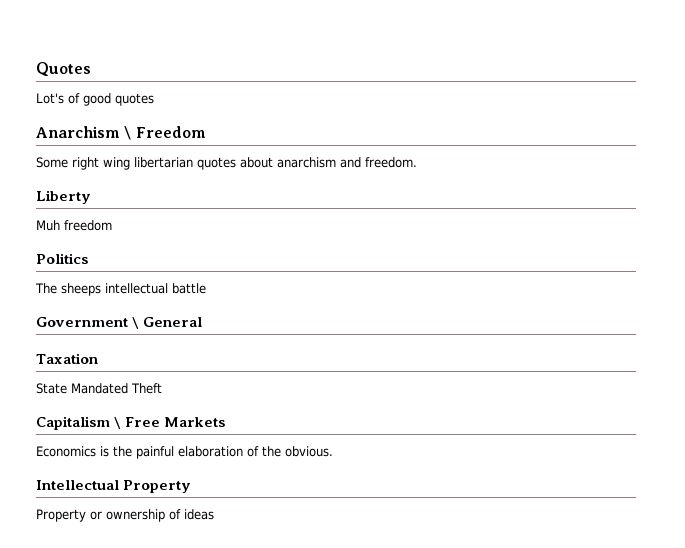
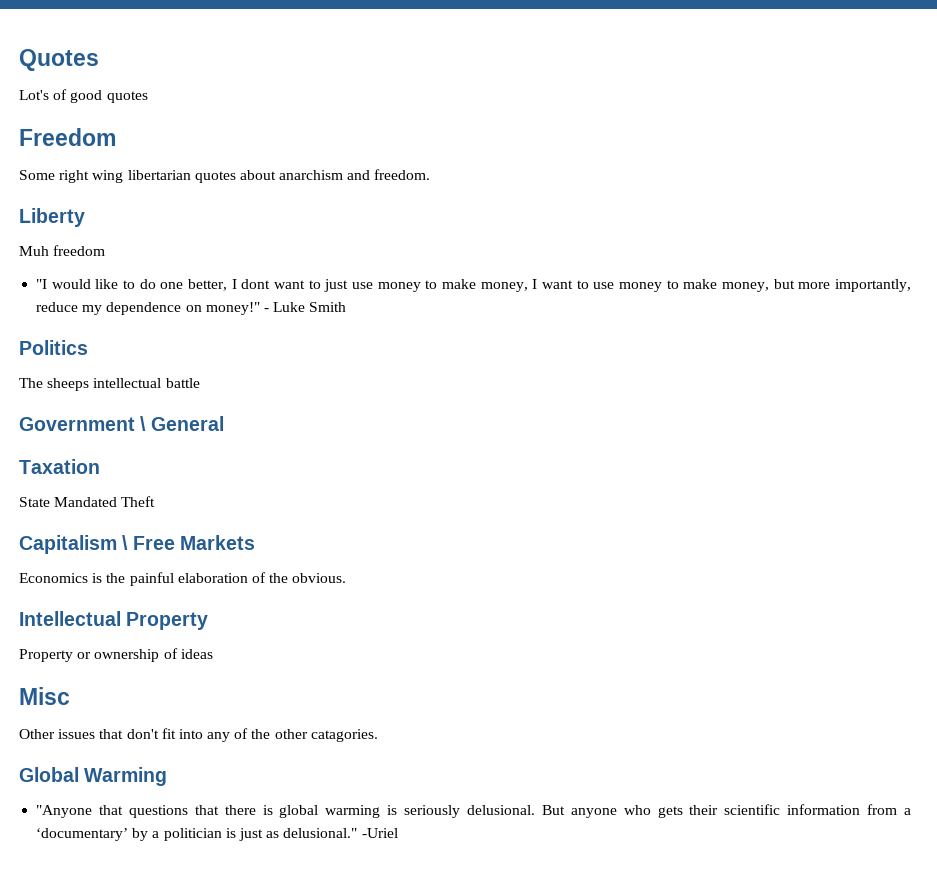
[36,126,132,140] Anarchism \ -> (148, 97) none
(112, 225) none -> [36,279,911,292] [36,302,347,315] // "I would like to do one better, I dont want to just use money to make money, I want to use money to make money, but more importantly, reduce my dependence on money!" - Luke Smith
(214, 514) none -> [19,687,70,705] [19,728,378,742] [19,767,168,786] [36,804,911,818] [36,828,398,841] // Misc // Other issues that don't fit into any of the other catagories. // Global Warming // "Anyone that questions that there is global warming is seriously delusional. But anyone who gets their scientific information from a ‘documentary’ by a politician is just as delusional." -Uriel

